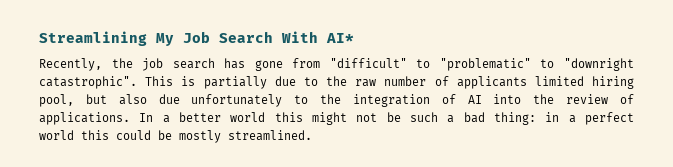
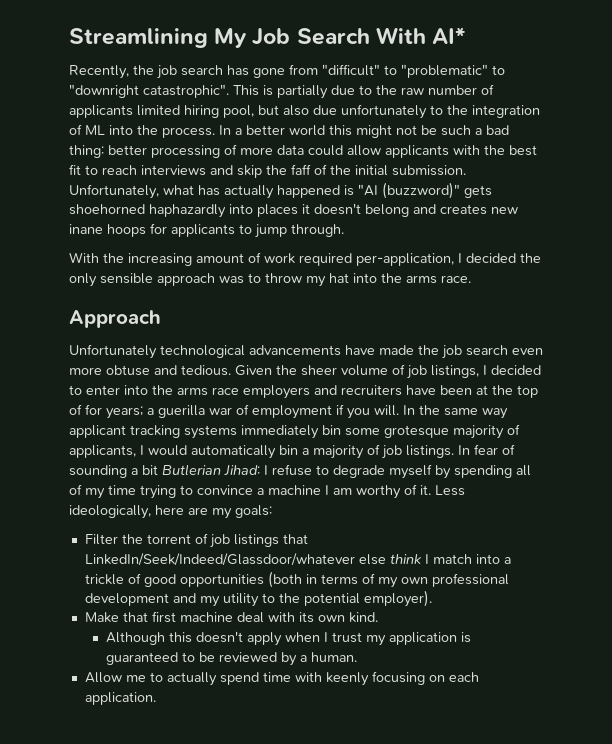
[467,94,634,104] [39,112,130,125] AI into the review of applications. -> [85,125,215,138] ML into the process.
[545,112,634,125] [39,130,312,143] in a perfect world this could be mostly streamlined. -> [108,144,537,158] [69,164,466,178] [69,182,492,199] [69,203,518,218] [69,223,344,238] [69,252,541,266] [69,273,471,287] [69,310,161,328] [69,344,543,359] [69,364,541,379] [69,385,538,399] [69,404,508,419] [69,424,520,439] [69,444,515,459] [69,464,531,479] [69,484,465,499] [69,505,272,519] [84,533,308,548] [84,553,511,566] [84,571,509,588] [84,590,432,607] [84,611,378,623] [106,631,472,646] [106,652,358,666] [84,671,479,686] [84,692,156,705] better processing of more data could allow applicants with the best fit to reach interviews and skip the faff of the initial submission. Unfortunately, what has actually happened is "AI (buzzword)" gets shoehorned haphazardly into places it doesn't belong and creates new inane hoops for applicants to jump through. // With the increasing amount of work required per-application, I decided the only sensible approach was to throw my hat into the arms race. // Approach // Unfortunately technological advancements have made the job search even more obtuse and tedious. Given the sheer volume of job listings, I decided to enter into the arms race employers and recruiters have been at the top of for years; a guerilla war of employment if you will. In the same way applicant tracking systems immediately bin some grotesque majority of applicants, I would automatically bin a majority of job listings. In fear of sounding a bit Butlerian Jihad: I refuse to degrade myself by spending all of my time trying to convince a machine I am worthy of it. Less ideologically, here are my goals: // Filter the torrent of job listings that LinkedIn/Seek/Indeed/Glassdoor/whatever else think I match into a trickle of good opportunities (both in terms of my own professional development and my utility to the potential employer). // Make that first machine deal with its own kind. // Although this doesn't apply when I trust my application is guaranteed to be reviewed by a human. // Allow me to actually spend time with keenly focusing on each application.

